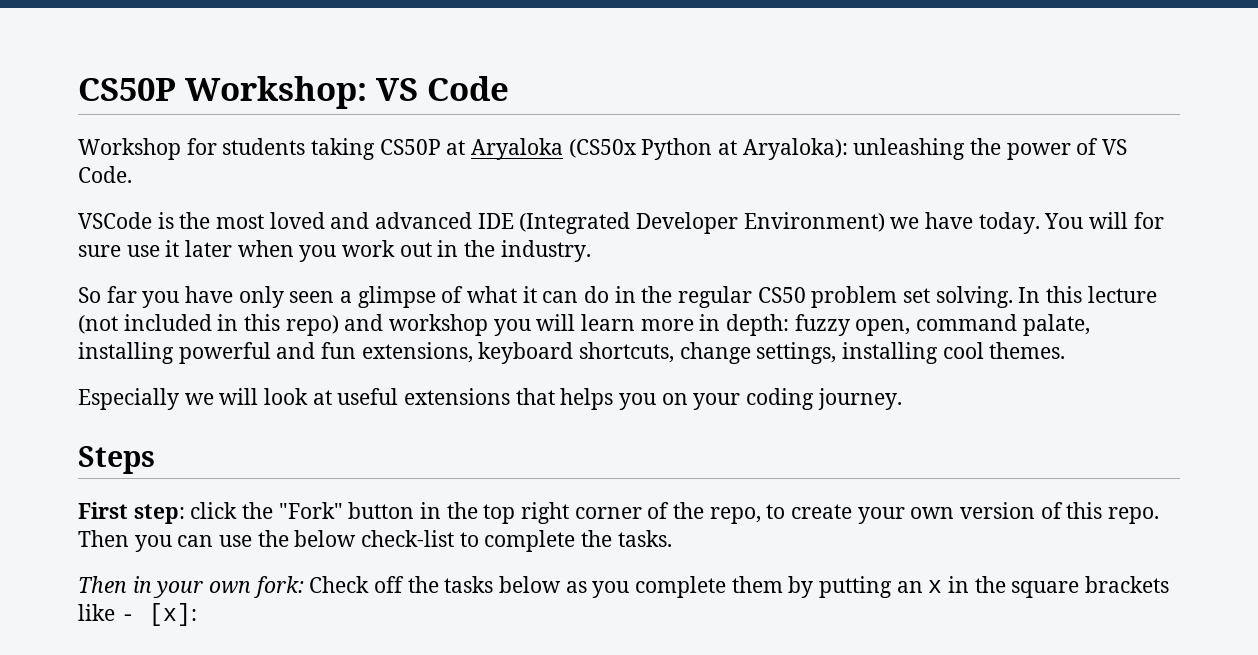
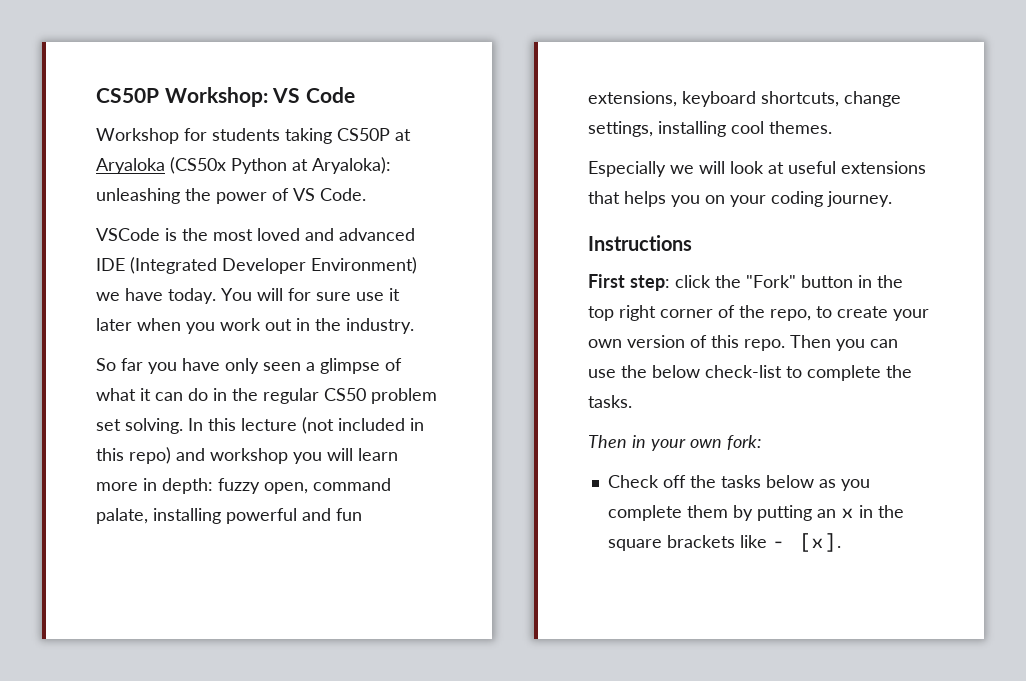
[78,446,155,474] Steps -> [588,235,692,251] Instructions
(304, 587) none -> (761, 442) //
[148,603,197,626] [x]: -> [797,533,841,552] [x].

